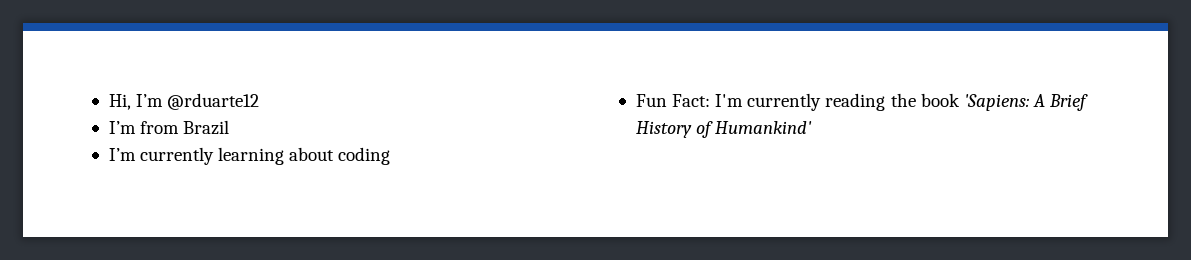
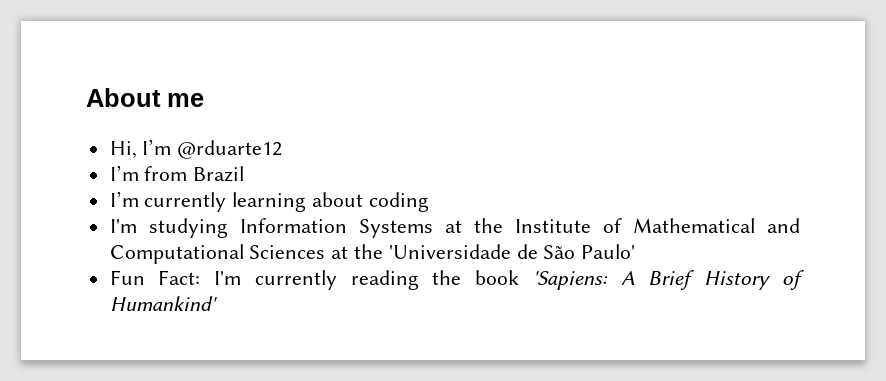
(108, 102) none -> [86,88,204,107] About me //
(391, 156) none -> [109,218,800,238] [109,244,636,264] // I'm studying Information Systems at the Institute of Mathematical and Computational Sciences at the 'Universidade de São Paulo'

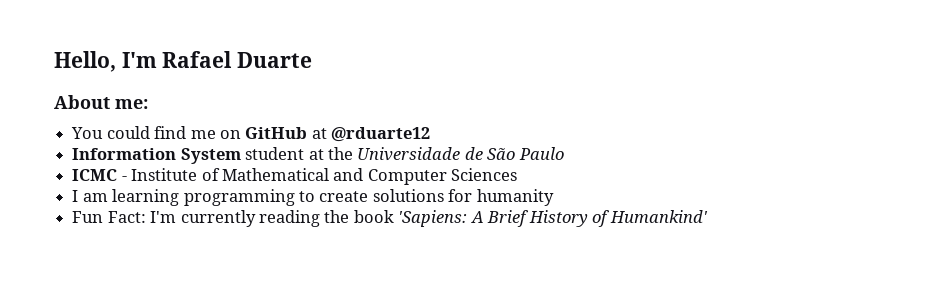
[86,88,204,107] [109,139,283,159] [109,165,245,182] [109,191,429,212] [109,218,503,238] About me // Hi, I’m @rduarte12 // I’m from Brazil // I’m currently learning about coding // I'm studying Information Systems at the -> [54,51,313,72] [54,95,148,109] [71,126,431,142] [72,147,564,164] [72,169,127,181] Hello, I'm Rafael Duarte // About me: // You could find me on GitHub at @rduarte12 // Information System student at the Universidade de São Paulo // ICMC -
[109,244,244,264] Computational -> [367,169,447,185] Computer
[331,244,636,259] at the 'Universidade de São Paulo' -> [72,189,554,206] // I am learning programming to create solutions for humanity

